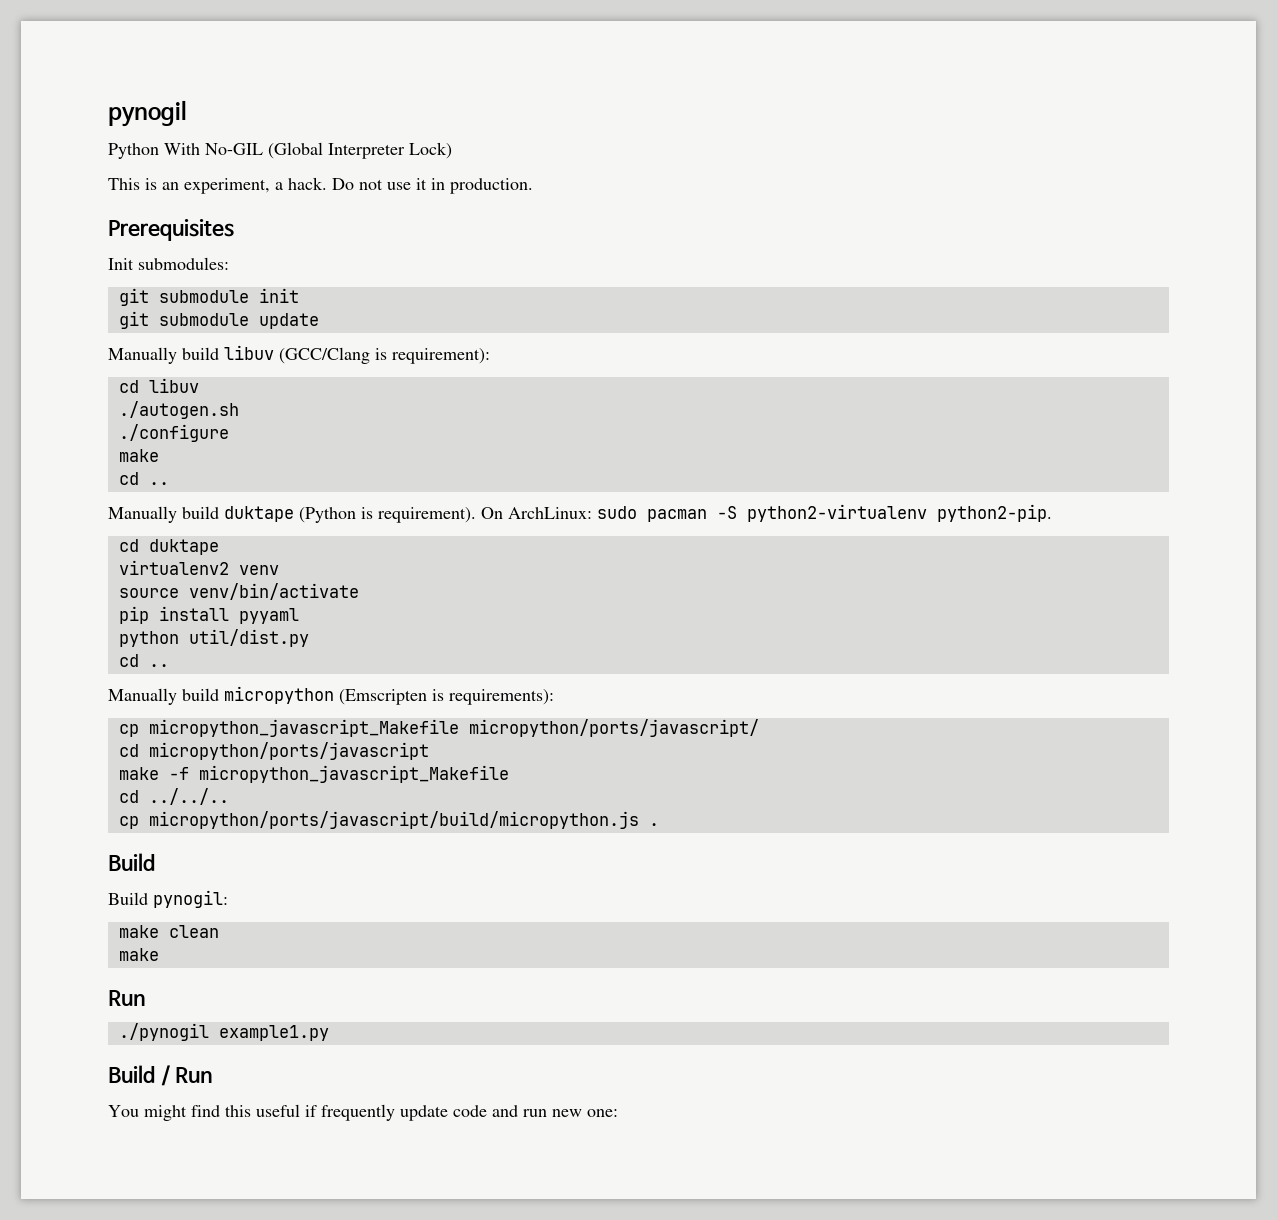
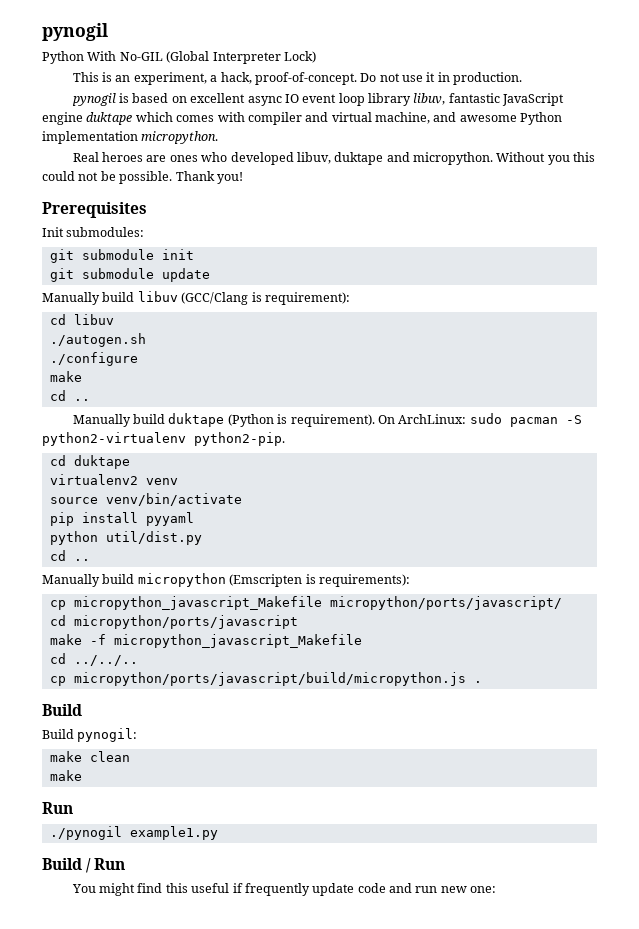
[288,177,327,190] hack. -> [220,72,357,85] hack, proof-of-concept.
(533, 186) none -> [71,93,565,106] [42,112,563,125] [42,131,219,144] [72,152,596,165] [42,171,243,184] // pynogil is based on excellent async IO event loop library libuv, fantastic JavaScript engine duktape which comes with compiler and virtual machine, and awesome Python implementation micropython. // Real heroes are ones who developed libuv, duktape and micropython. Without you this could not be possible. Thank you!

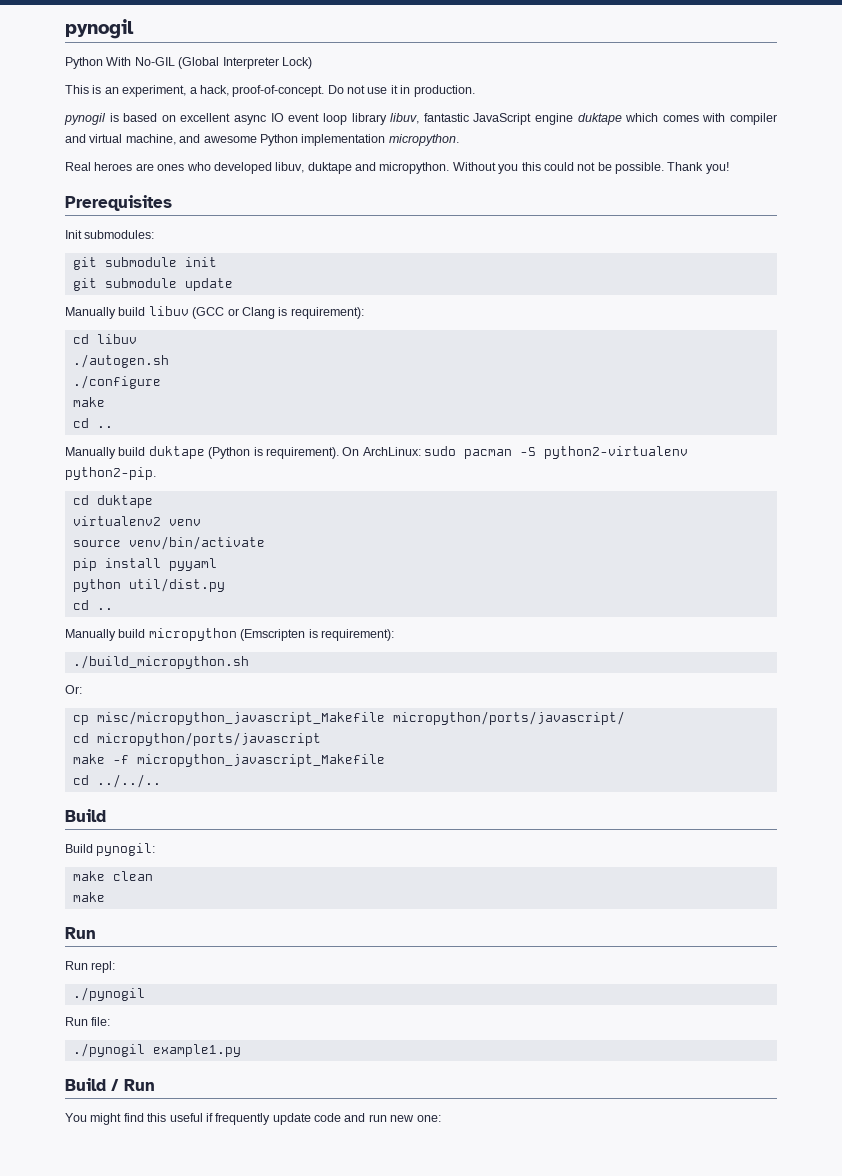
[181,292,249,305] (GCC/Clang -> [192,307,275,319] (GCC or Clang
[318,574,410,587] [49,596,322,610] requirements): // cp micropython_javascript_Makefile -> [320,629,394,641] [72,655,249,669] [65,685,82,694] [72,711,385,725] requirement): // ./build_micropython.sh // Or: // cp misc/micropython_javascript_Makefile
[49,672,482,686] // cp micropython/ports/javascript/build/micropython.js . -> (161, 781) none
(73, 808) none -> [65,961,116,973] [72,987,145,1001] [65,1017,111,1026] // Run repl: // ./pynogil // Run file:

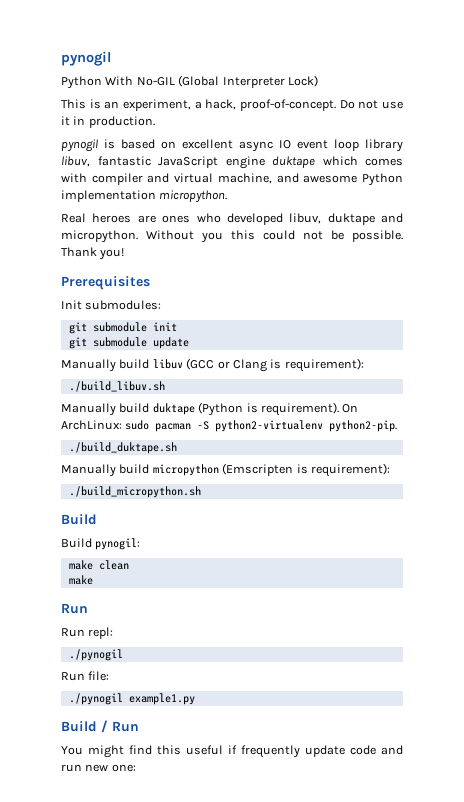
[72,334,137,344] [72,354,169,368] [72,375,161,389] [72,397,105,407] [72,418,113,428] cd libuv // ./autogen.sh // ./configure // make // cd .. -> [68,381,165,392] ./build_libuv.sh
[72,495,153,508] [72,516,201,526] [72,536,265,550] [72,558,217,571] [72,578,225,592] [72,600,113,610] cd duktape // virtualenv2 venv // source venv/bin/activate // pip install pyyaml // python util/dist.py // cd .. -> [68,442,177,454] ./build_duktape.sh
[65,685,82,694] [72,711,625,725] [72,732,321,746] [72,754,385,767] [72,774,161,788] // Or: // cp misc/micropython_javascript_Makefile micropython/ports/javascript/ // cd micropython/ports/javascript // make -f micropython_javascript_Makefile // cd ../../.. -> (201, 492) none

